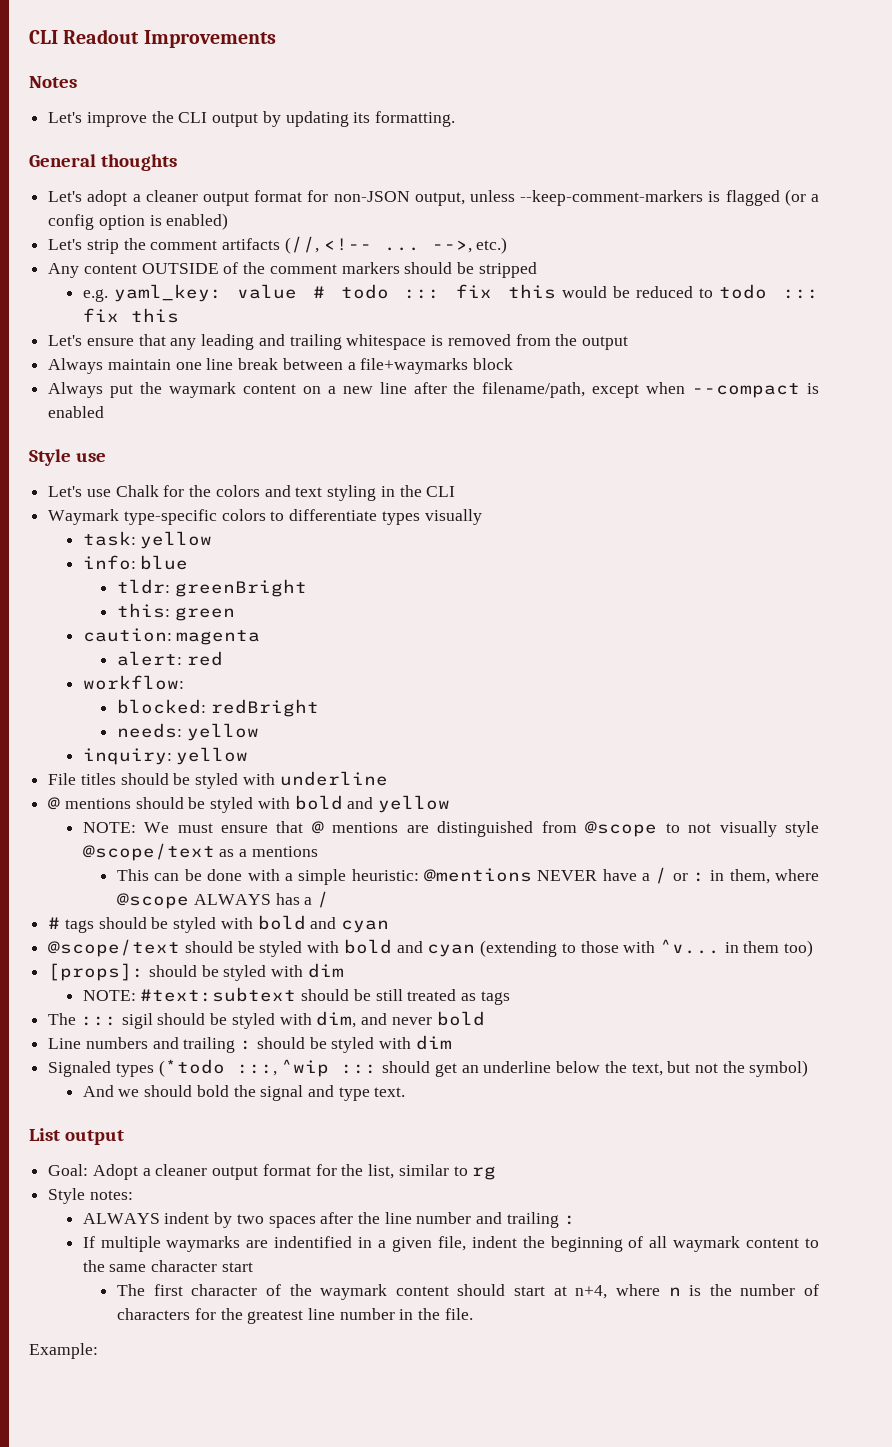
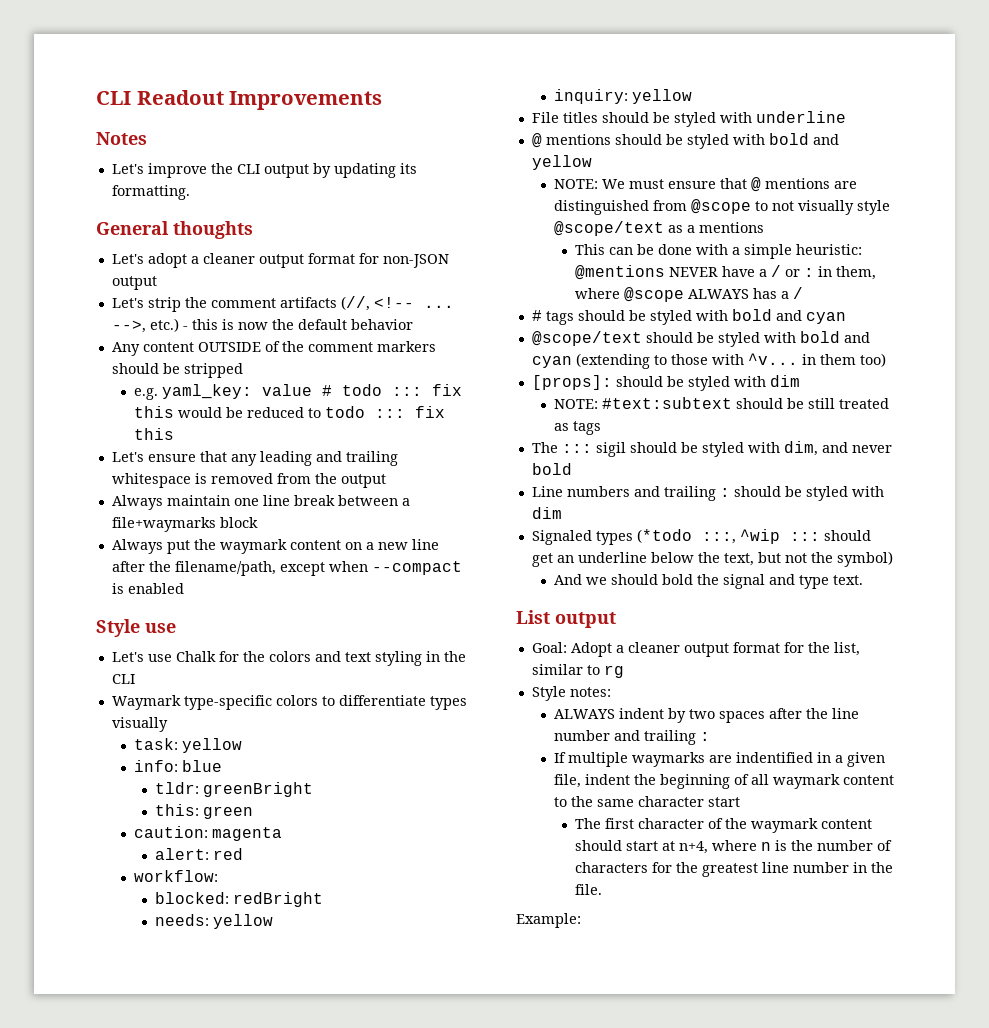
[414,189,819,206] [48,213,229,230] output, unless --keep-comment-markers is flagged (or a config option is enabled) -> [111,276,157,290] output
(508, 245) none -> [182,319,413,330] - this is now the default behavior

